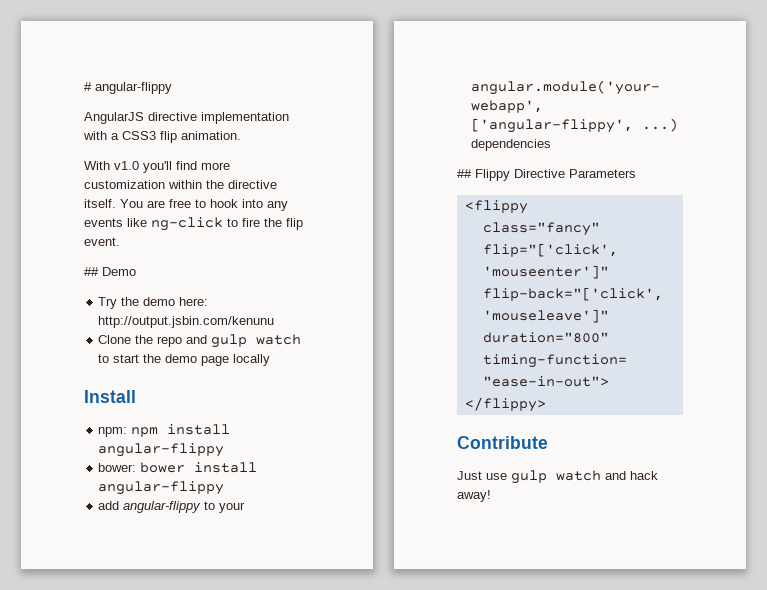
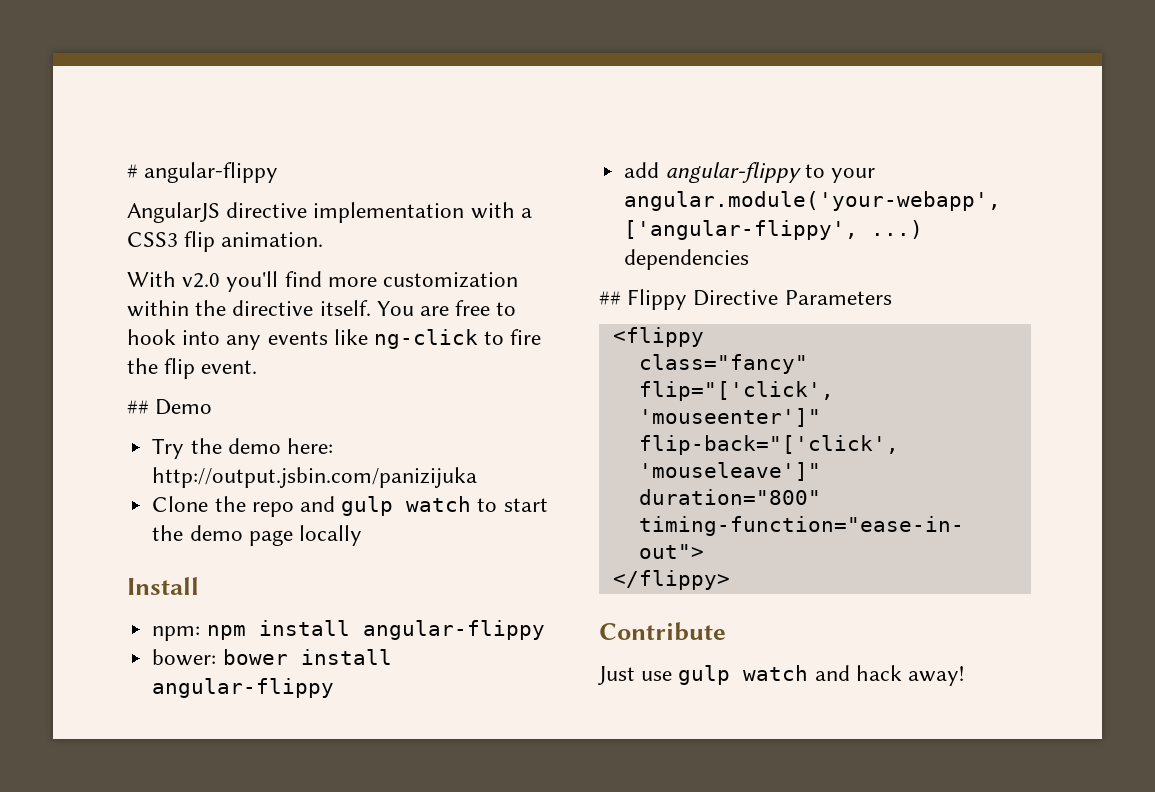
[114,161,139,170] v1.0 -> [182,273,221,288] v2.0
[98,316,275,328] http://output.jsbin.com/kenunu -> [152,467,478,488] http://output.jsbin.com/panizijuka

